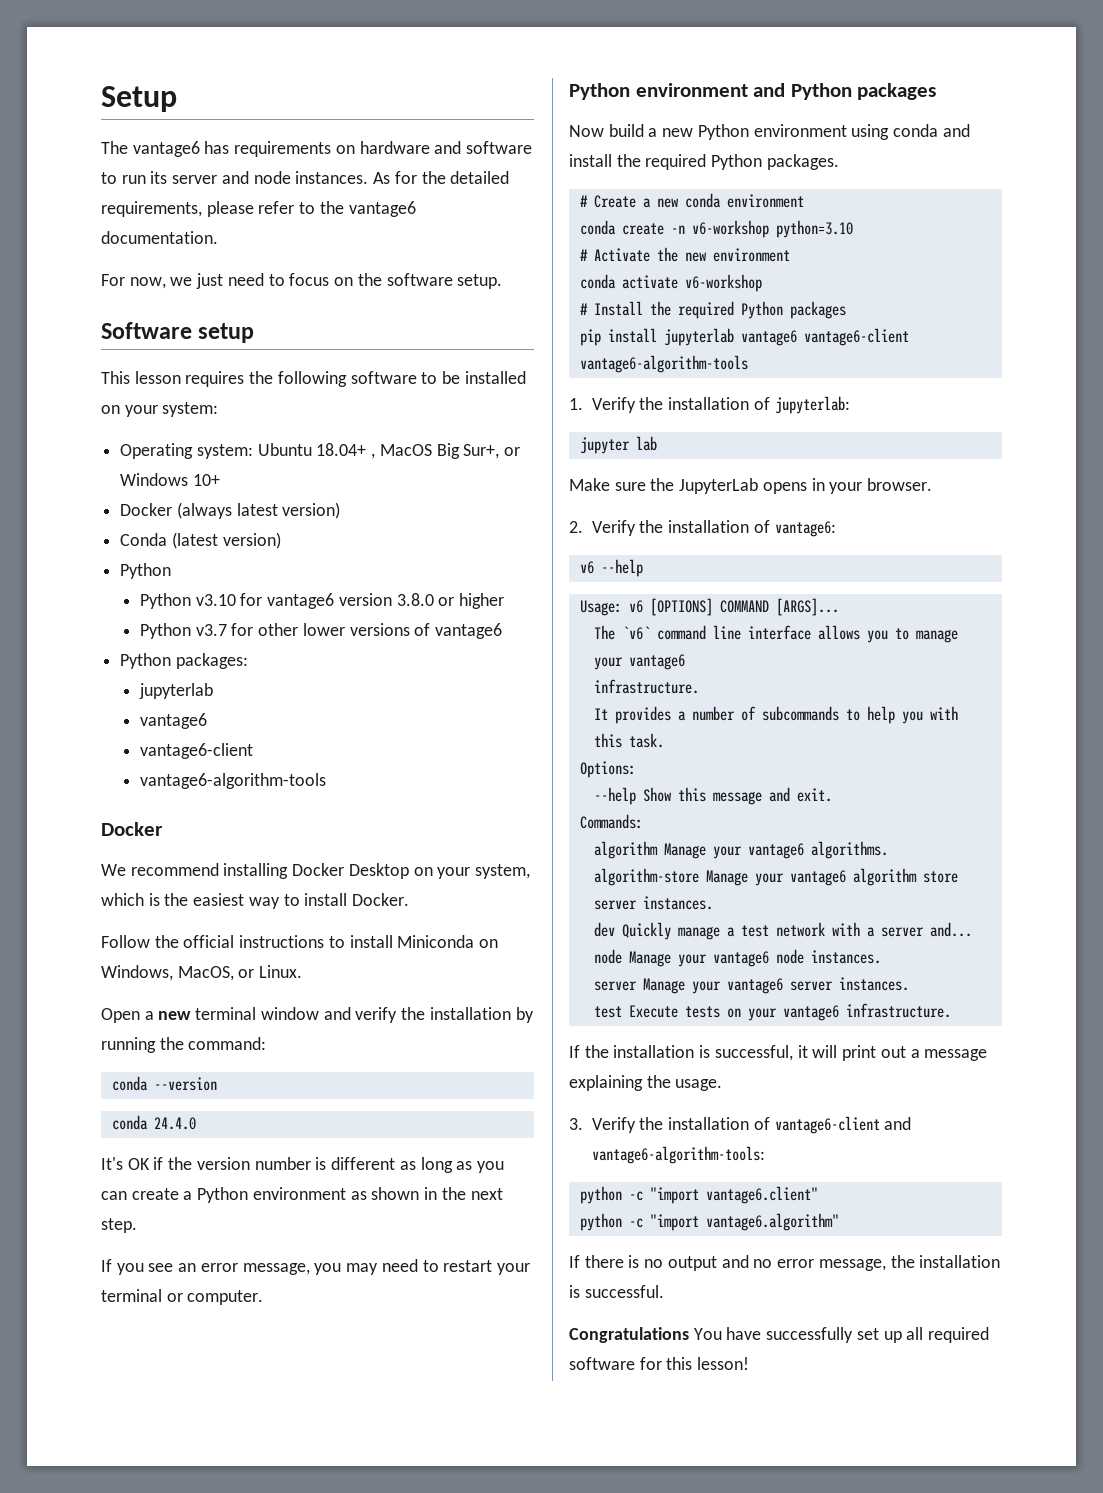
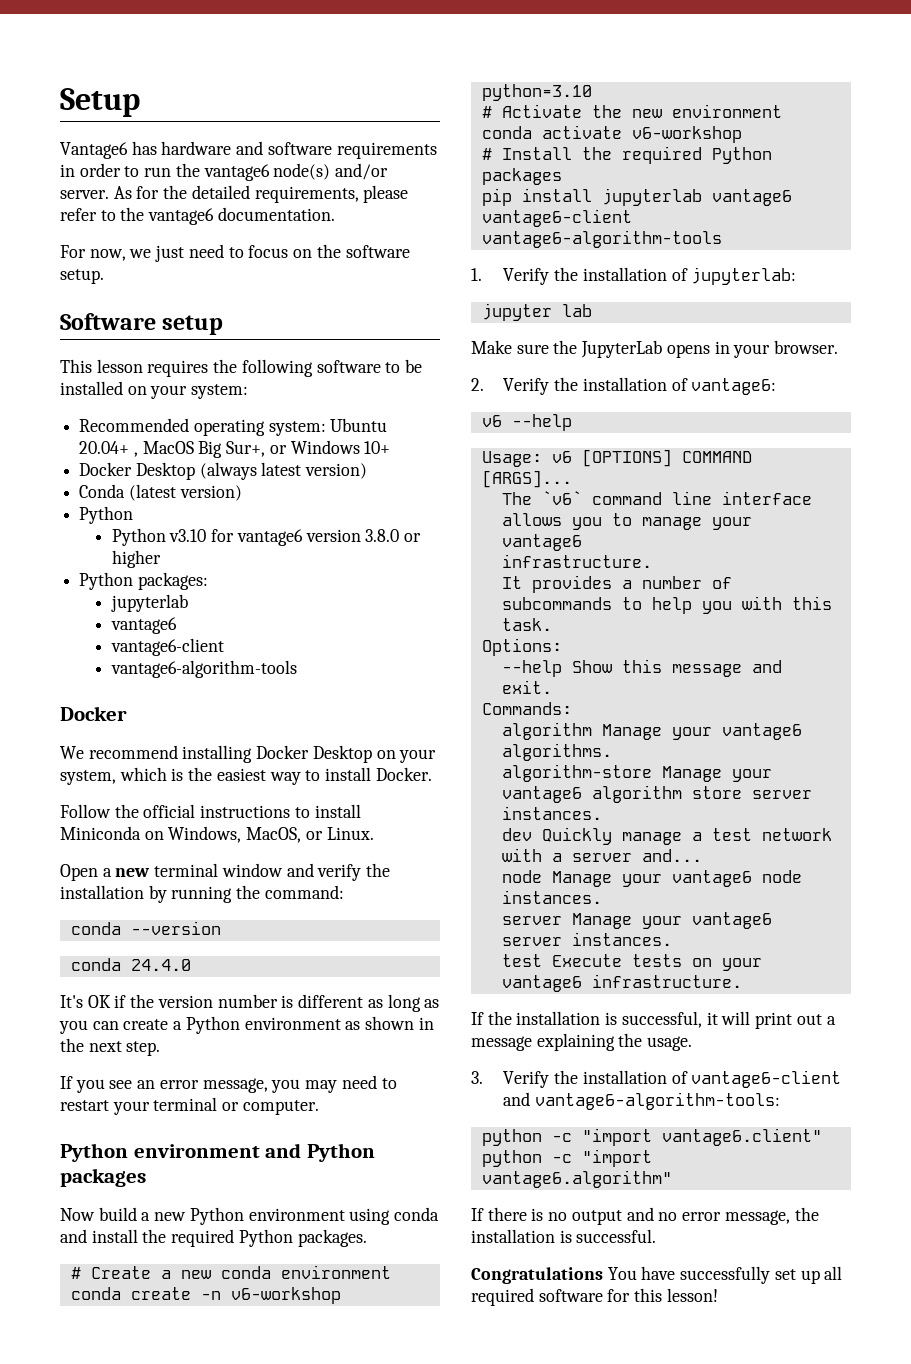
[101,141,533,157] [101,171,369,184] The vantage6 has requirements on hardware and software to run its server and node instances. -> [60,141,437,159] [60,163,389,181] [60,190,109,199] Vantage6 has hardware and software requirements in order to run the vantage6 node(s) and/or server.
[120,443,194,459] Operating -> [79,418,265,436] Recommended operating
[316,443,367,456] 18.04+ -> [79,441,130,454] 20.04+
(173, 509) none -> [135,462,195,480] Desktop
[140,623,503,639] // Python v3.7 for other lower versions of vantage6 -> (161, 559) none

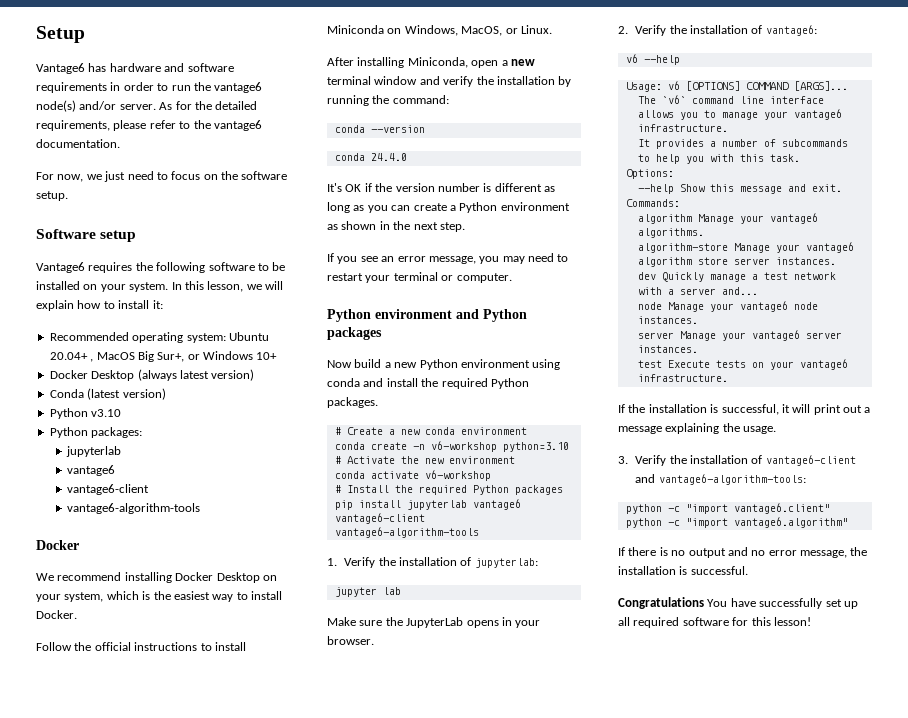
[60,359,143,373] This lesson -> [36,262,85,273] Vantage6
[191,384,249,399] system: -> [129,281,283,292] [36,300,163,311] system. In this lesson, we will explain how to install it:
[111,528,166,546] // Python -> (88, 413) none
[211,529,422,546] [111,550,161,568] for vantage6 version 3.8.0 or higher -> (122, 413) none
[60,864,98,881] Open -> [327,57,499,68] After installing Miniconda, open

